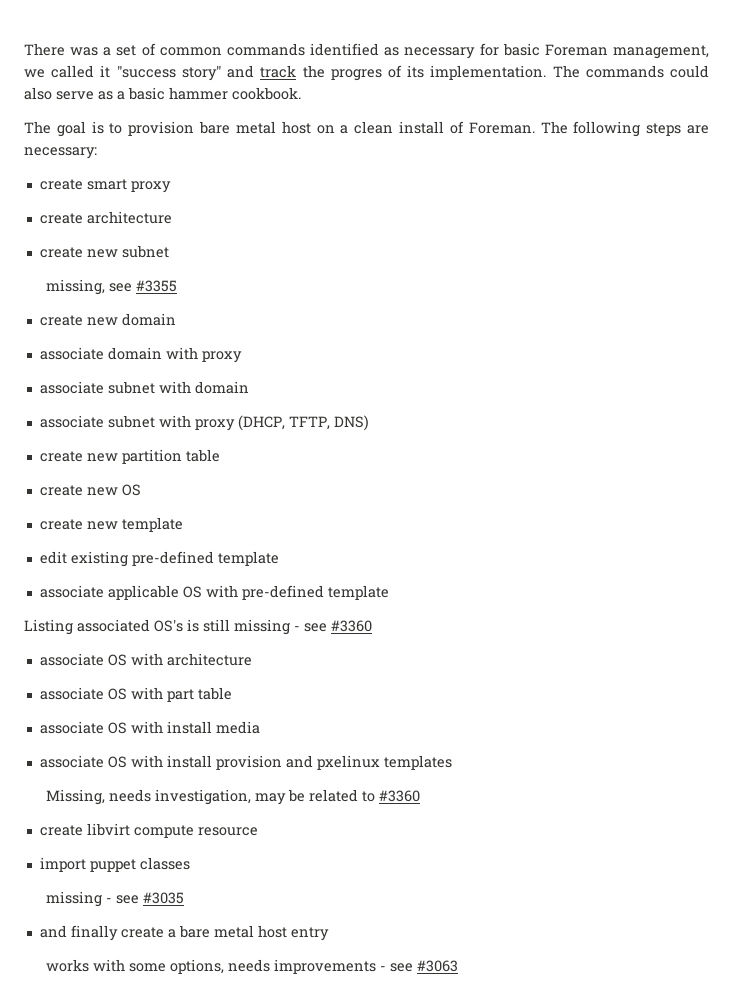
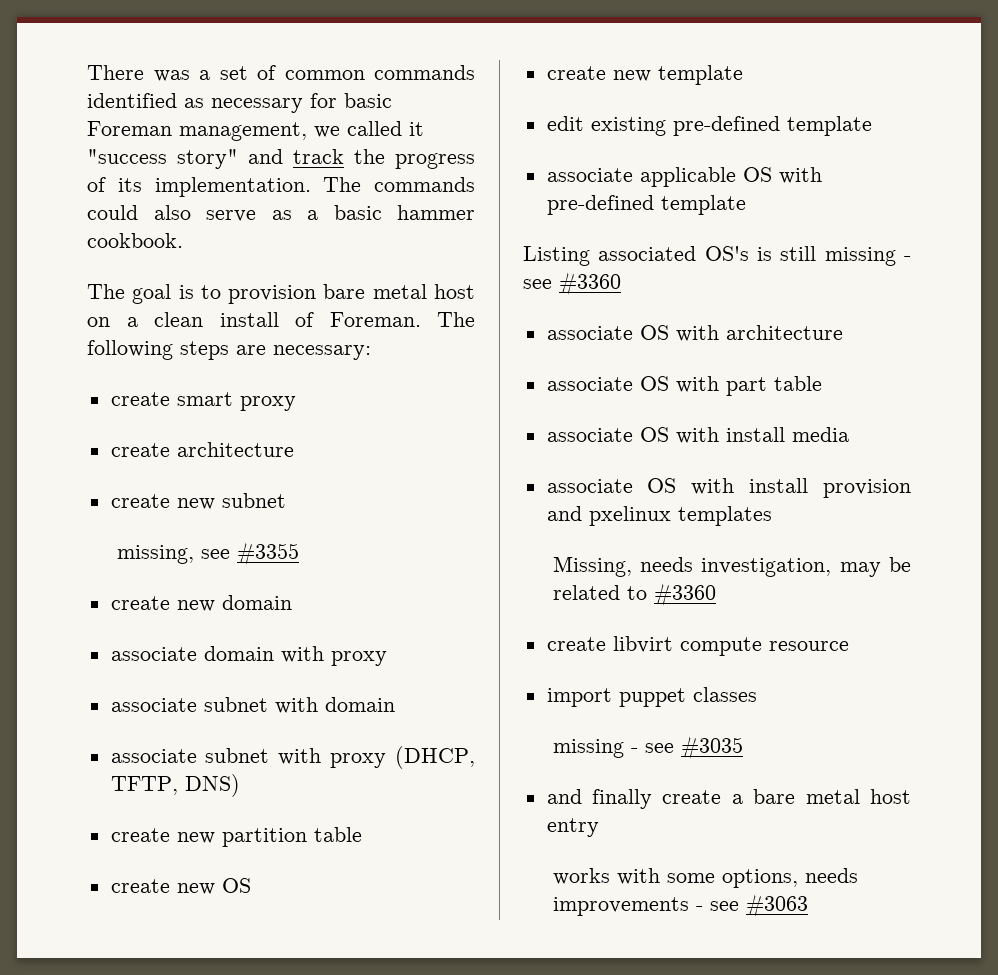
[330,69,382,81] progres -> [395,153,475,169] progress

